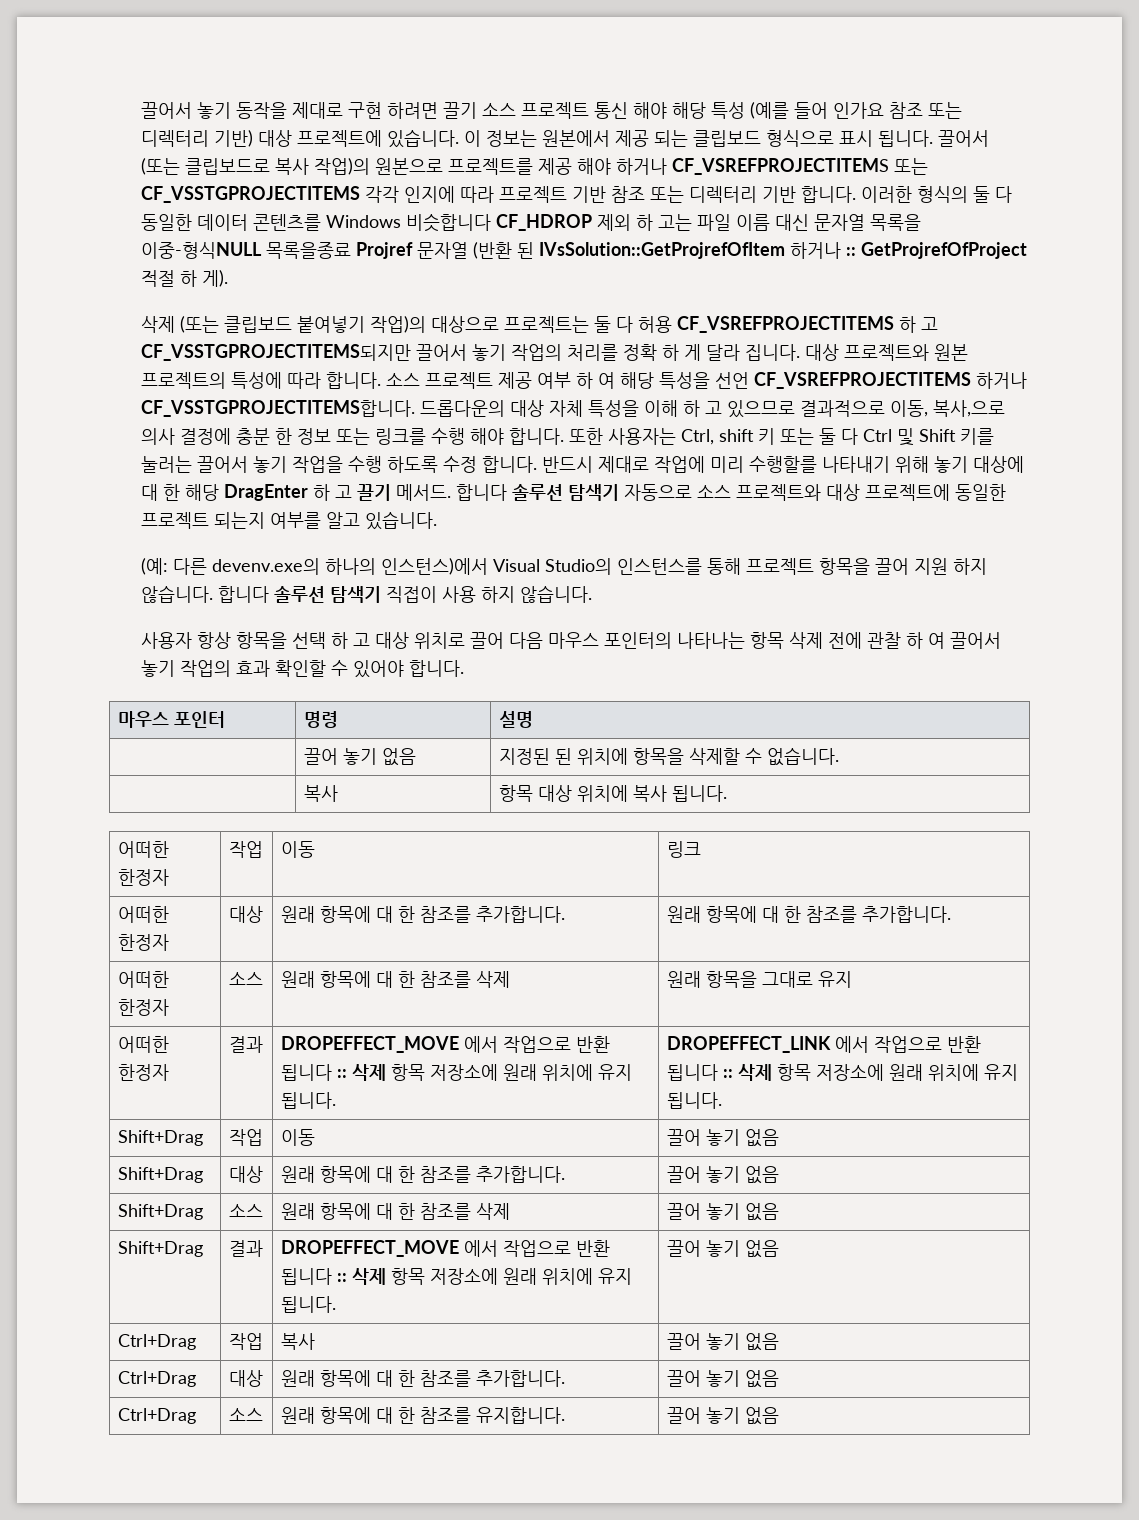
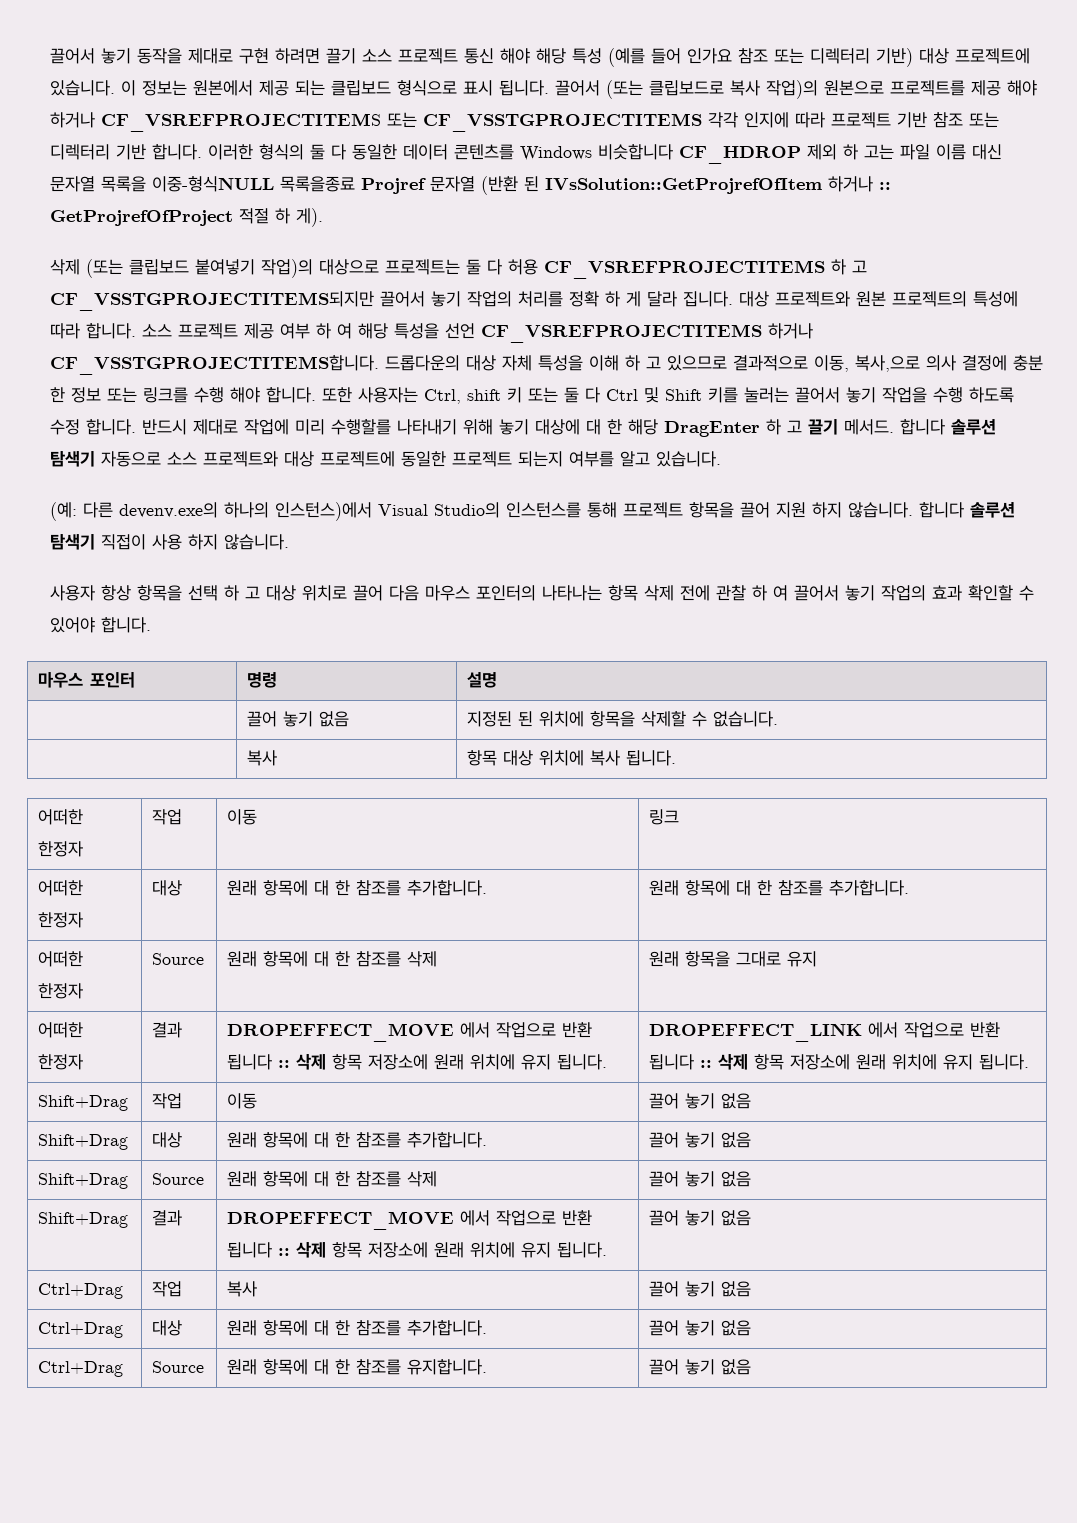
[228,972,263,985] 소스 -> [151,953,204,965] Source
[228,1204,263,1217] 소스 -> [151,1173,204,1185] Source
[228,1408,263,1421] 소스 -> [151,1361,204,1373] Source

